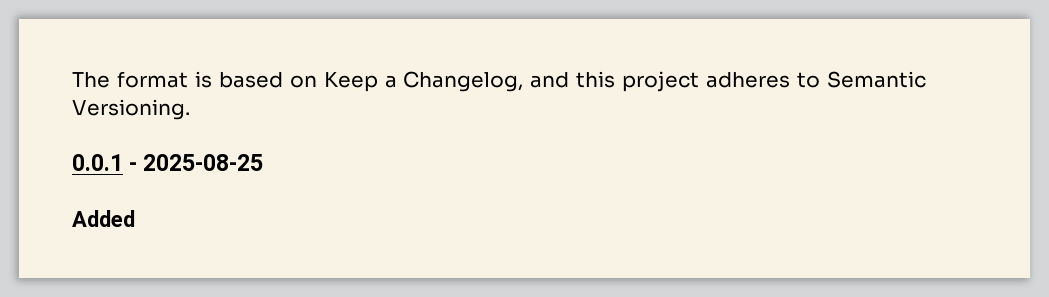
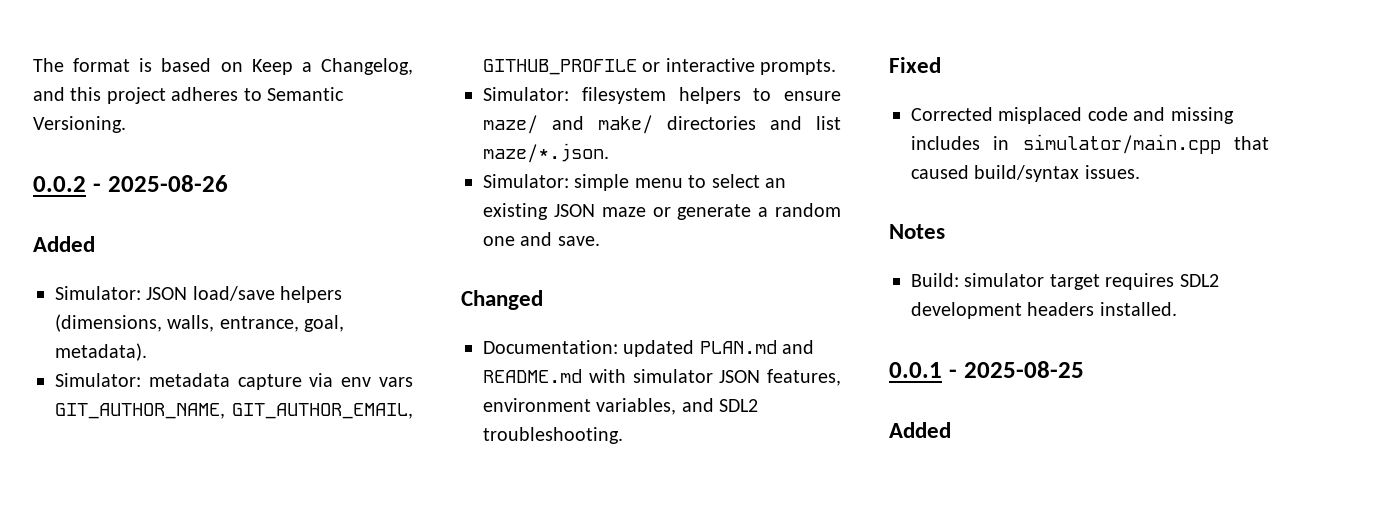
(190, 109) none -> [33,175,228,192] [33,236,95,252] [55,286,343,303] [55,314,345,332] [55,343,147,361] [55,373,414,390] [55,403,413,419] [483,58,837,75] [483,87,841,104] [483,115,841,134] [483,143,609,163] [483,174,786,191] [483,203,841,220] [483,232,600,246] [461,290,543,310] [483,340,815,357] [483,369,841,386] [483,398,759,415] [483,427,623,444] [889,57,941,73] [911,107,1234,124] [911,134,1269,154] [911,165,1140,182] [889,224,945,239] [911,273,1219,290] [911,302,1177,319] // 0.0.2 - 2025-08-26 // Added // Simulator: JSON load/save helpers (dimensions, walls, entrance, goal, metadata). // Simulator: metadata capture via env vars GIT_AUTHOR_NAME, GIT_AUTHOR_EMAIL, GITHUB_PROFILE or interactive prompts. // Simulator: filesystem helpers to ensure maze/ and make/ directories and list maze/*.json. // Simulator: simple menu to select an existing JSON maze or generate a random one and save. // Changed // Documentation: updated PLAN.md and README.md with simulator JSON features, environment variables, and SDL2 troubleshooting. // Fixed // Corrected misplaced code and missing includes in simulator/main.cpp that caused build/syntax issues. // Notes // Build: simulator target requires SDL2 development headers installed.

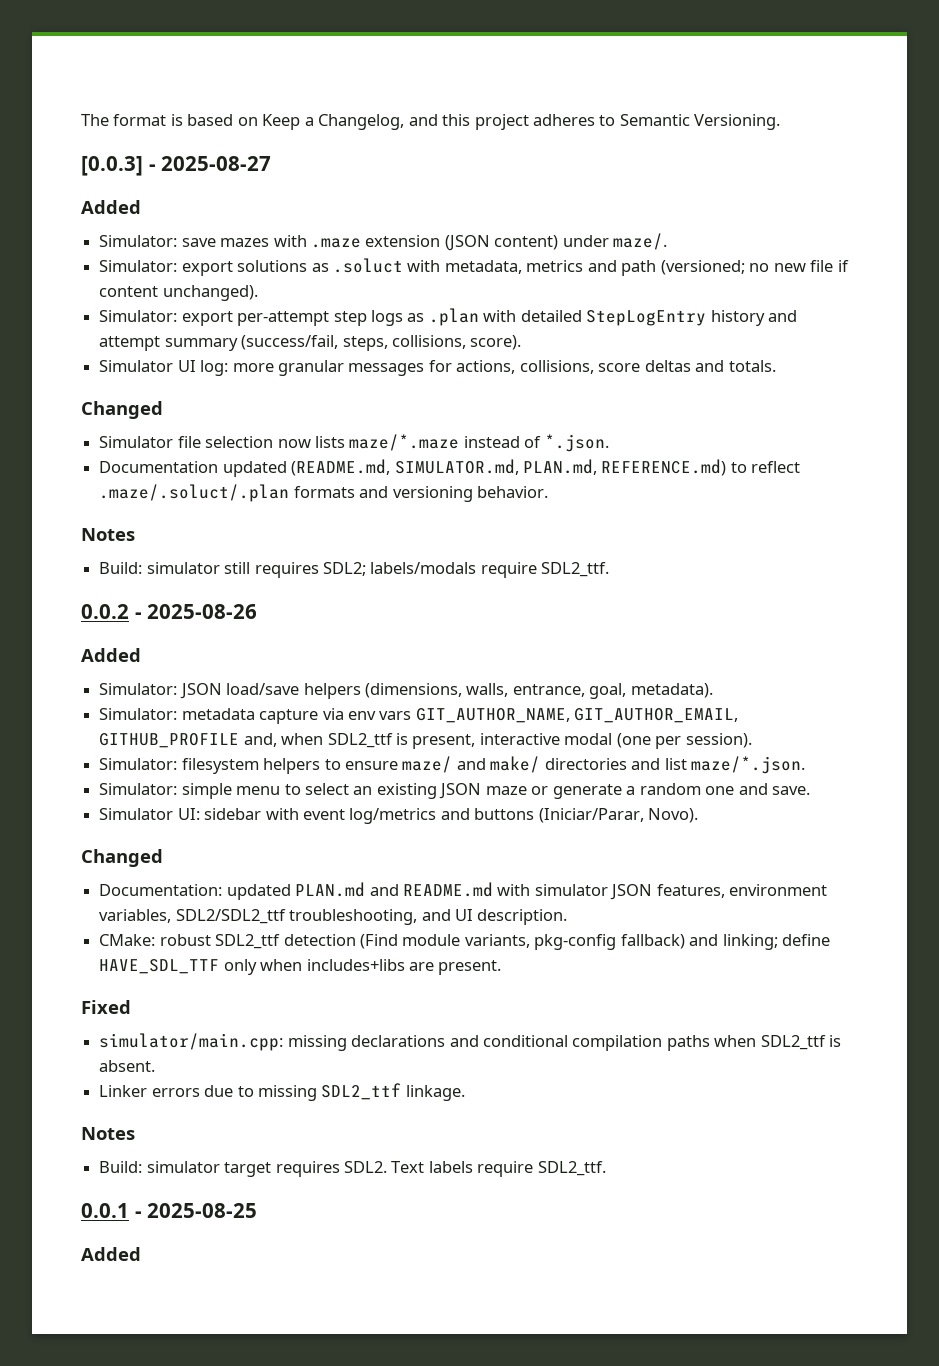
(126, 124) none -> [81,156,272,176] [81,200,141,214] [99,233,668,251] [99,258,849,276] [99,285,258,301] [99,308,798,326] [99,335,522,351] [99,360,776,376] [81,401,163,419] [99,434,609,452] [99,459,801,477] [99,484,548,502] [81,528,135,541] [99,562,610,578] // [0.0.3] - 2025-08-27 // Added // Simulator: save mazes with .maze extension (JSON content) under maze/. // Simulator: export solutions as .soluct with metadata, metrics and path (versioned; no new file if content unchanged). // Simulator: export per-attempt step logs as .plan with detailed StepLogEntry history and attempt summary (success/fail, steps, collisions, score). // Simulator UI log: more granular messages for actions, collisions, score deltas and totals. // Changed // Simulator file selection now lists maze/*.maze instead of *.json. // Documentation updated (README.md, SIMULATOR.md, PLAN.md, REFERENCE.md) to reflect .maze/.soluct/.plan formats and versioning behavior. // Notes // Build: simulator still requires SDL2; labels/modals require SDL2_ttf.
[642,58,837,75] or interactive prompts. -> [243,733,752,749] and, when SDL2_ttf is present, interactive modal (one per session).
(600, 241) none -> [99,808,699,824] // Simulator UI: sidebar with event log/metrics and buttons (Iniciar/Parar, Novo).
[681,398,759,412] [483,427,623,444] [889,57,941,73] [911,107,1234,124] [911,134,1269,154] [911,165,1140,182] and SDL2 troubleshooting. // Fixed // Corrected misplaced code and missing includes in simulator/main.cpp that caused build/syntax issues. -> [175,909,568,925] [99,934,831,950] [99,959,502,975] [81,1000,131,1014] [99,1033,842,1051] [99,1060,156,1072] [99,1083,465,1101] SDL2/SDL2_ttf troubleshooting, and UI description. // CMake: robust SDL2_ttf detection (Find module variants, pkg-config fallback) and linking; define HAVE_SDL_TTF only when includes+libs are present. // Fixed // simulator/main.cpp: missing declarations and conditional compilation paths when SDL2_ttf is absent. // Linker errors due to missing SDL2_ttf linkage.
[1179,274,1219,287] [911,302,1177,319] SDL2 development headers installed. -> [343,1161,606,1177] SDL2. Text labels require SDL2_ttf.

